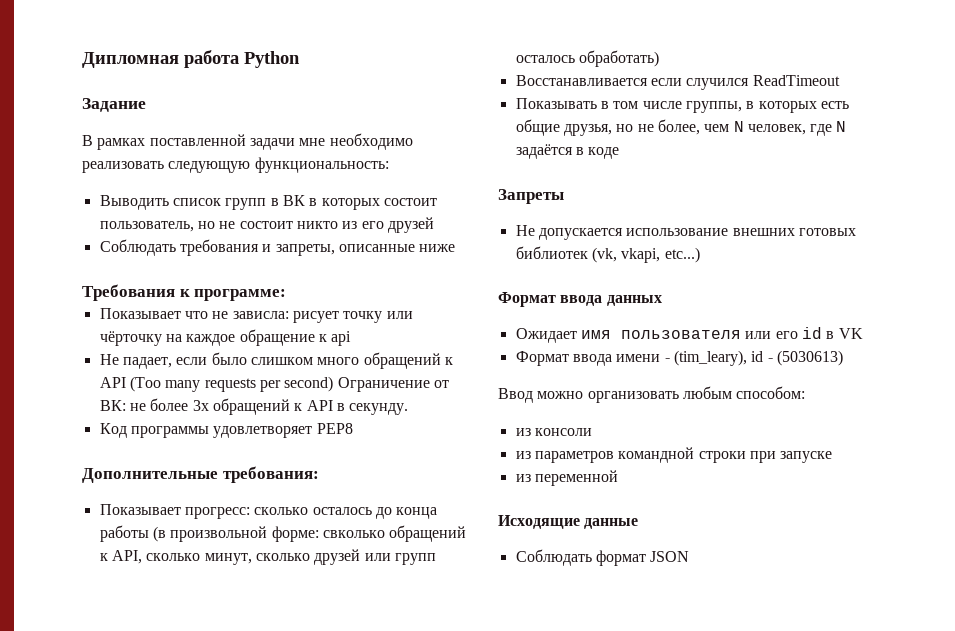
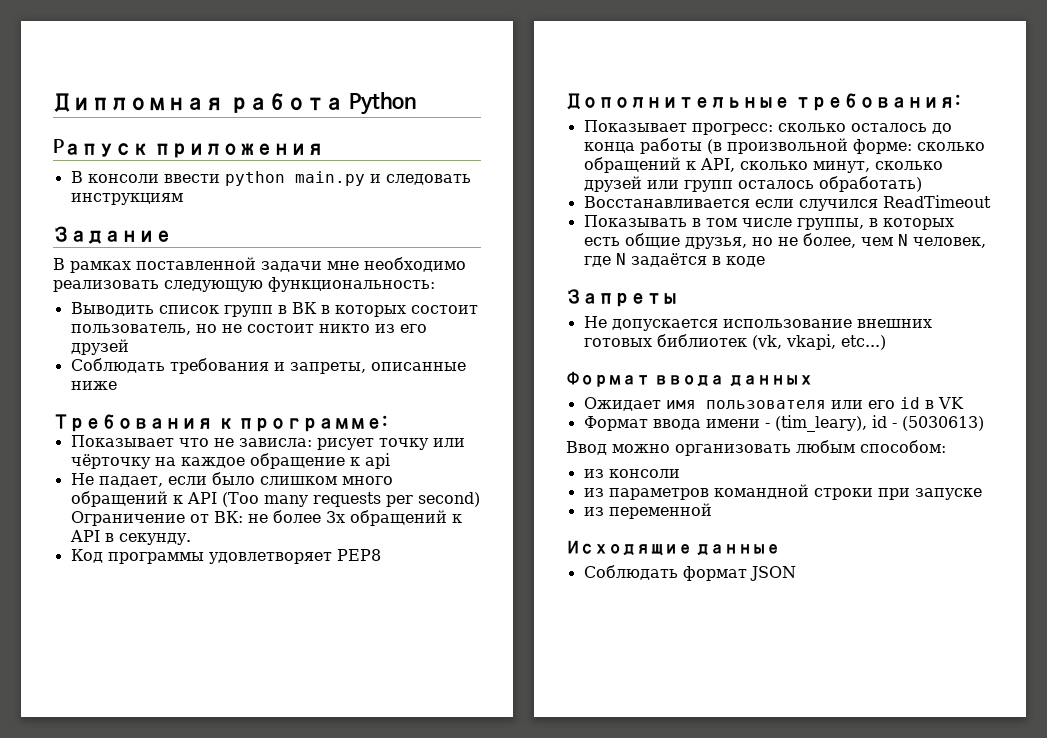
(300, 59) none -> [53,139,325,158] [70,171,471,186] [70,193,183,205] // Pапуск приложения // В консоли ввести python main.py и следовать инструкциям
[322,530,385,538] свколько -> [916,142,985,151] сколько

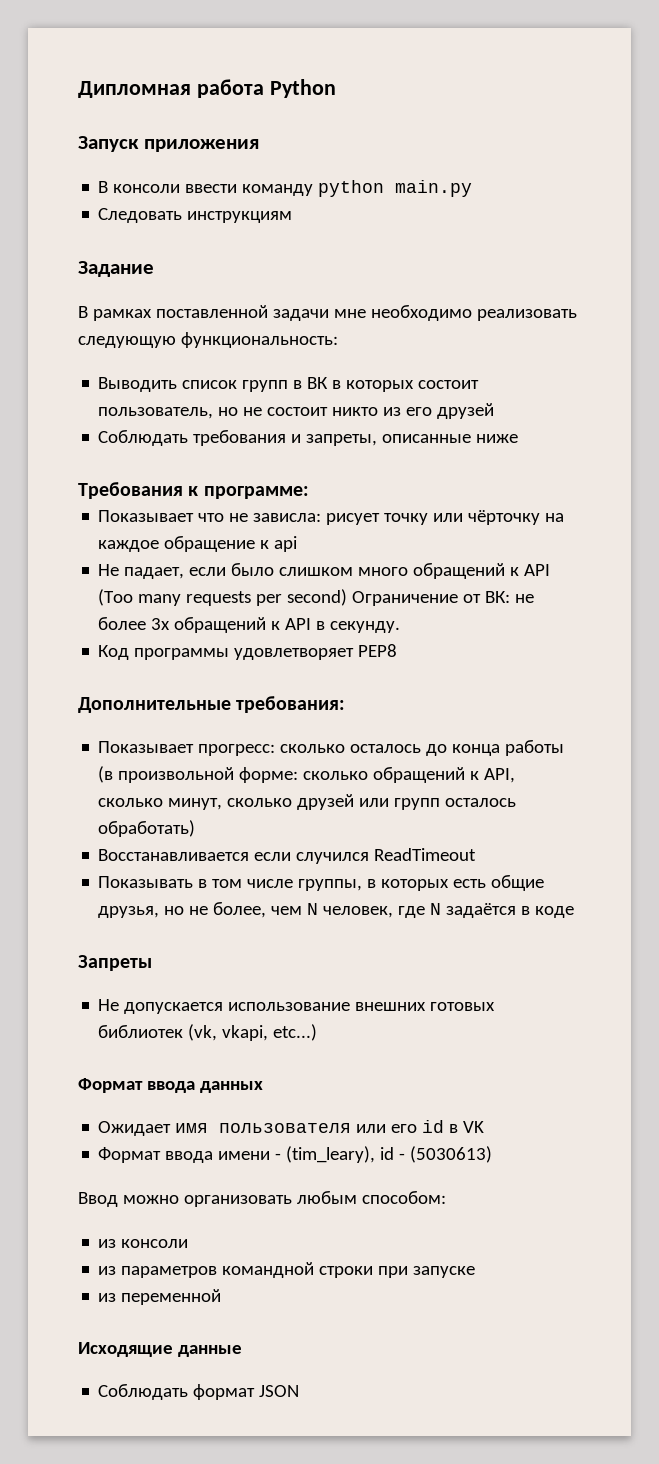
[53,139,149,157] Pапуск -> [78,136,139,152] Запуск
(220, 178) none -> [242,184,314,196] команду
[369,174,471,185] и следовать -> [98,208,183,223] // Следовать

